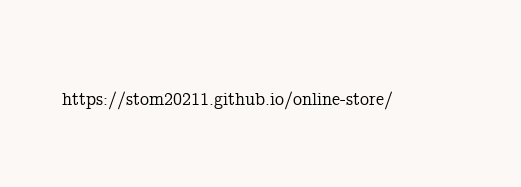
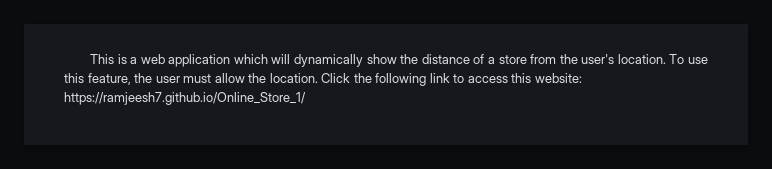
[62,91,393,110] https://stom20211.github.io/online-store/ -> [89,54,708,67] [64,73,582,86] [64,92,306,105] This is a web application which will dynamically show the distance of a store from the user's location. To use this feature, the user must allow the location. Click the following link to access this website: https://ramjeesh7.github.io/Online_Store_1/

